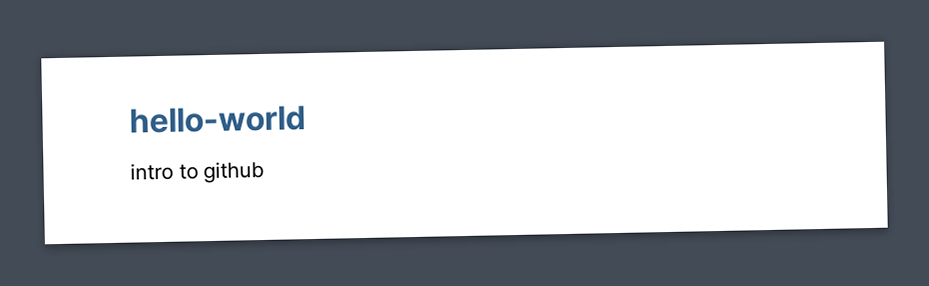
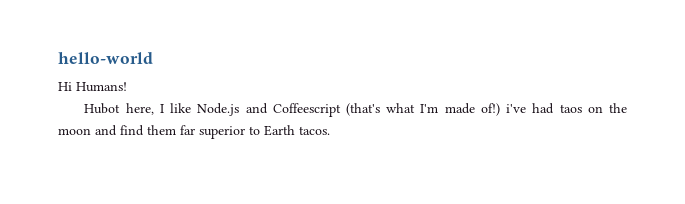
[130,160,265,184] intro to github -> [58,82,127,92] [84,103,627,117] [58,125,330,139] Hi Humans! // Hubot here, I like Node.js and Coffeescript (that's what I'm made of!) i've had taos on the moon and find them far superior to Earth tacos.

